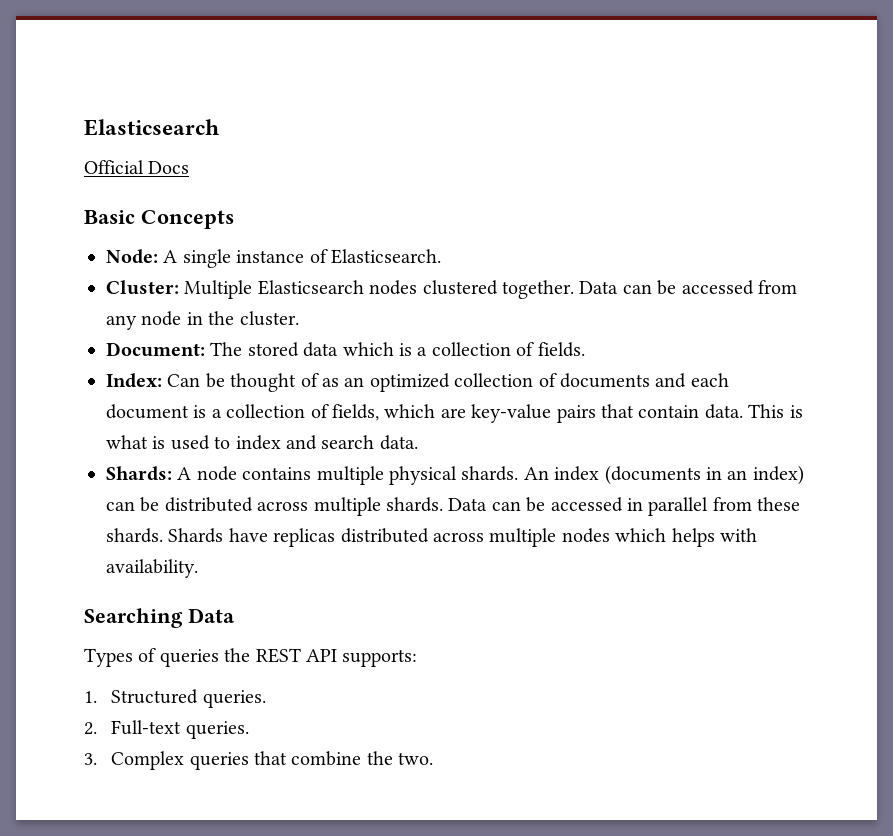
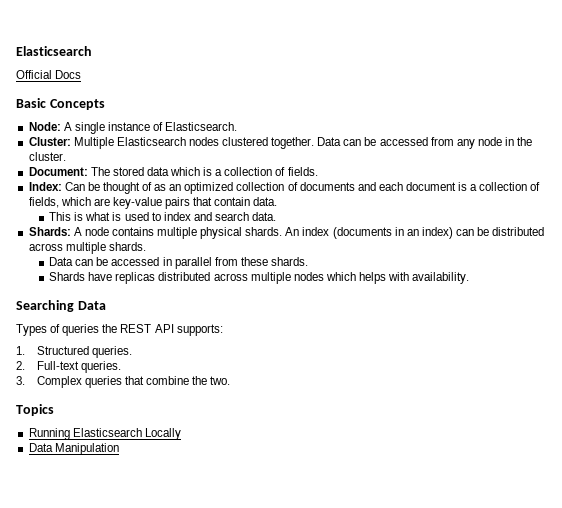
(743, 411) none -> (278, 201) //
(443, 504) none -> (146, 246) //
(163, 535) none -> (308, 261) //
(434, 758) none -> [16,404,54,416] [28,428,181,440] [28,443,119,455] // Topics // Running Elasticsearch Locally // Data Manipulation

